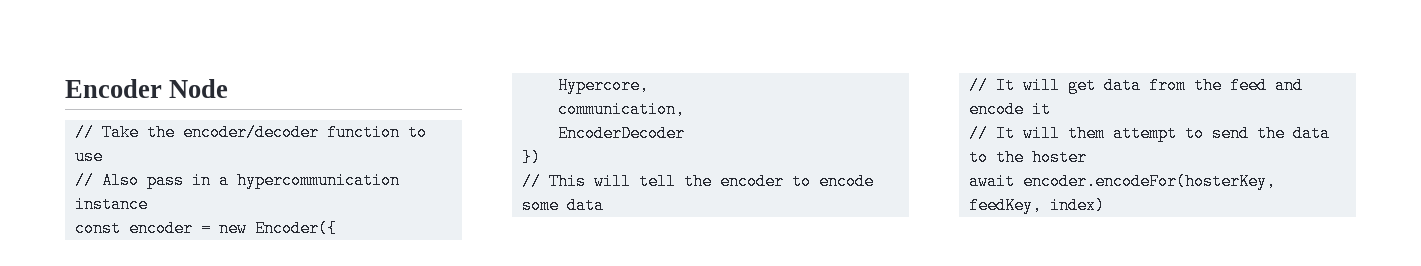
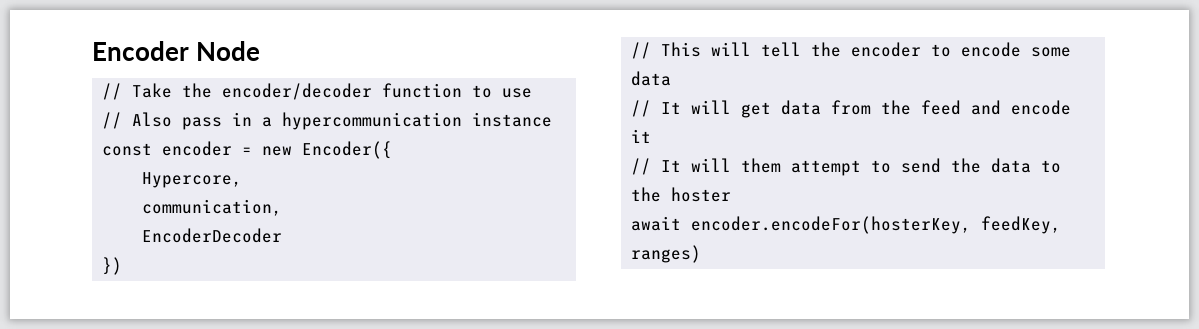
[1050,197,1106,214] index) -> [630,245,701,263] ranges)

